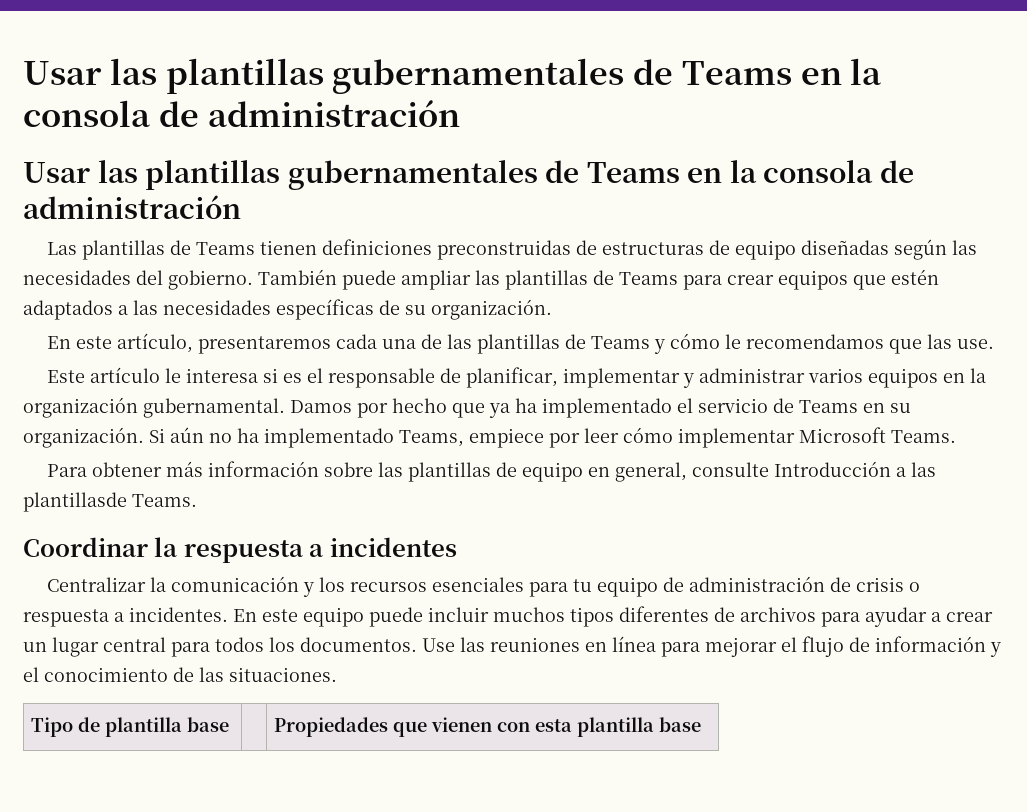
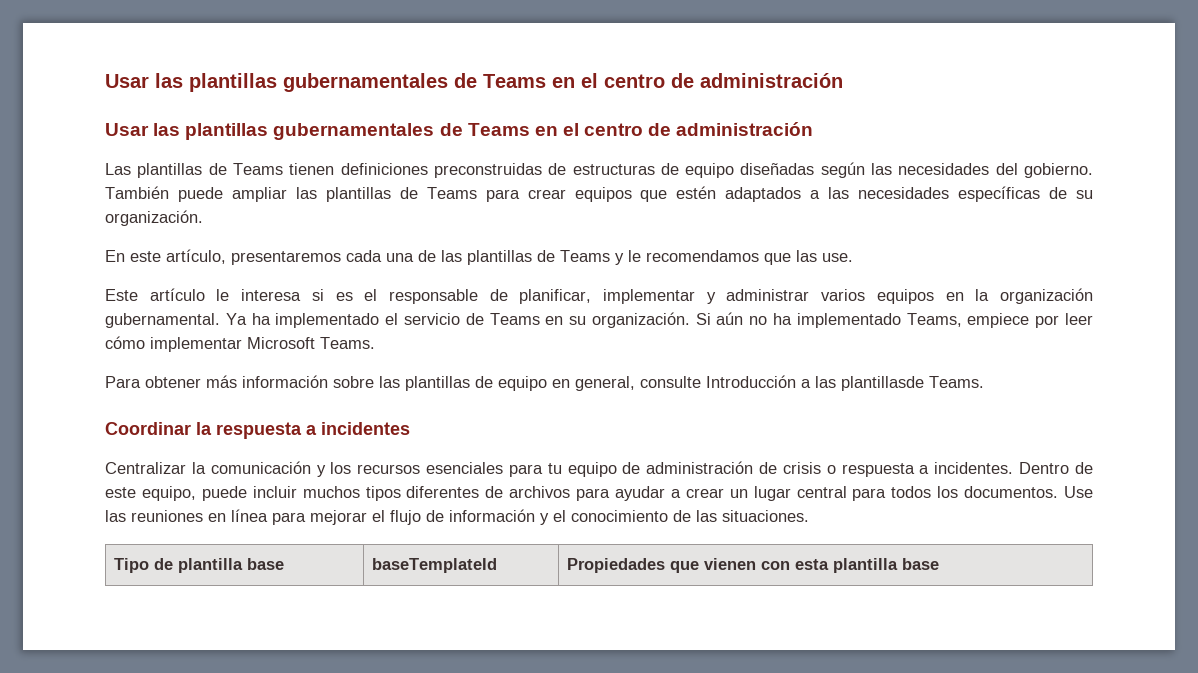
[23,58,882,94] [23,100,150,127] Usar las plantillas gubernamentales de Teams en la consola -> [105,73,665,92] Usar las plantillas gubernamentales de Teams en el centro
[729,160,874,183] la consola -> [562,123,644,136] el centro
[670,333,721,349] cómo -> (624, 259) none
[290,398,510,418] Damos por hecho que ya -> [225,313,247,325] Ya
[233,607,364,627] En este equipo -> [1019,462,1094,474] [105,486,196,501] Dentro de este equipo,
(229, 724) none -> [372,558,498,573] baseTemplateId

